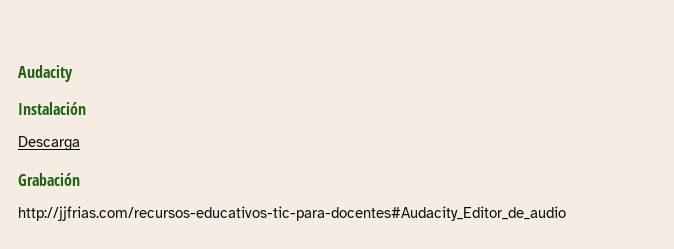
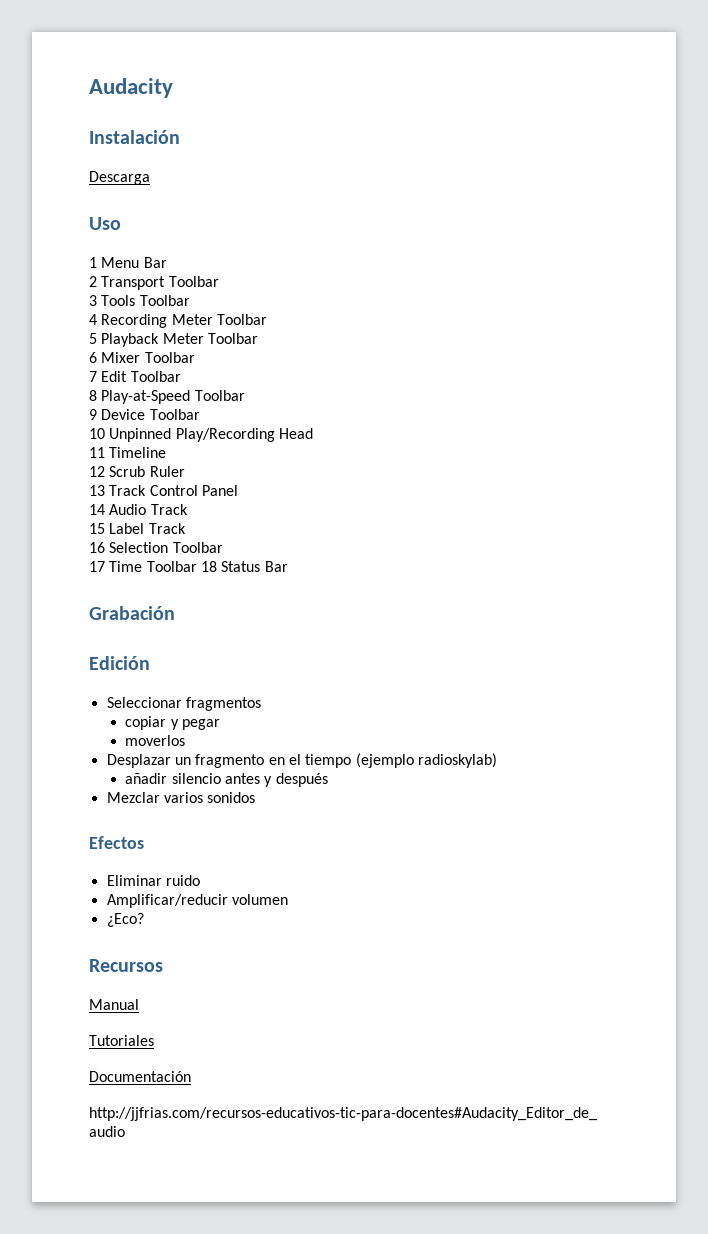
[18,173,80,186] Grabación -> [89,217,121,230] [89,257,167,268] [89,276,219,290] [89,295,190,306] [89,314,267,328] [89,333,258,347] [89,352,195,363] [89,371,181,382] [89,390,245,404] [89,409,200,420] [89,428,313,442] [89,447,167,458] [89,466,185,477] [89,485,238,496] [89,504,188,515] [89,523,186,534] [89,542,223,553] [89,561,288,572] [89,606,175,620] [89,656,150,670] [106,697,261,711] [125,716,220,730] [125,735,186,746] [106,753,497,768] [125,773,328,787] [106,792,256,803] [89,836,144,849] [106,875,200,886] [106,894,288,908] [106,913,144,927] [89,959,163,972] [89,999,139,1010] [89,1035,154,1046] [89,1071,191,1082] Uso // 1 Menu Bar // 2 Transport Toolbar // 3 Tools Toolbar // 4 Recording Meter Toolbar // 5 Playback Meter Toolbar // 6 Mixer Toolbar // 7 Edit Toolbar // 8 Play-at-Speed Toolbar // 9 Device Toolbar // 10 Unpinned Play/Recording Head // 11 Timeline // 12 Scrub Ruler // 13 Track Control Panel // 14 Audio Track // 15 Label Track // 16 Selection Toolbar // 17 Time Toolbar 18 Status Bar // Grabación // Edición // Seleccionar fragmentos // copiar y pegar // moverlos // Desplazar un fragmento en el tiempo (ejemplo radioskylab) // añadir silencio antes y después // Mezclar varios sonidos // Efectos // Eliminar ruido // Amplificar/reducir volumen // ¿Eco? // Recursos // Manual // Tutoriales // Documentación

